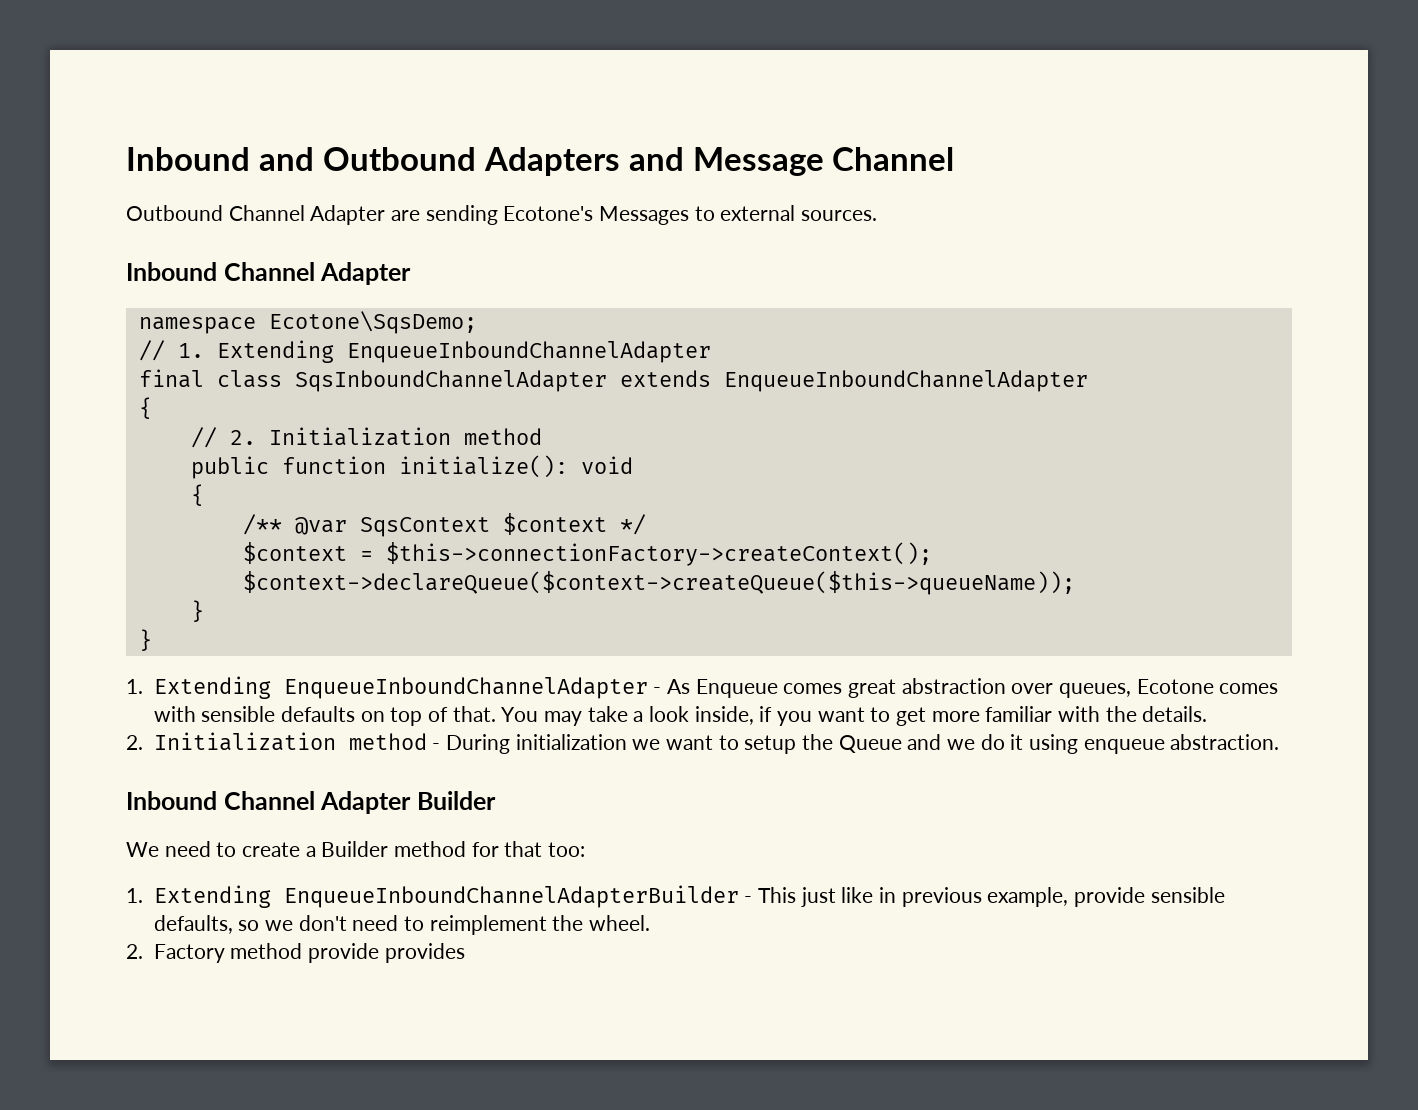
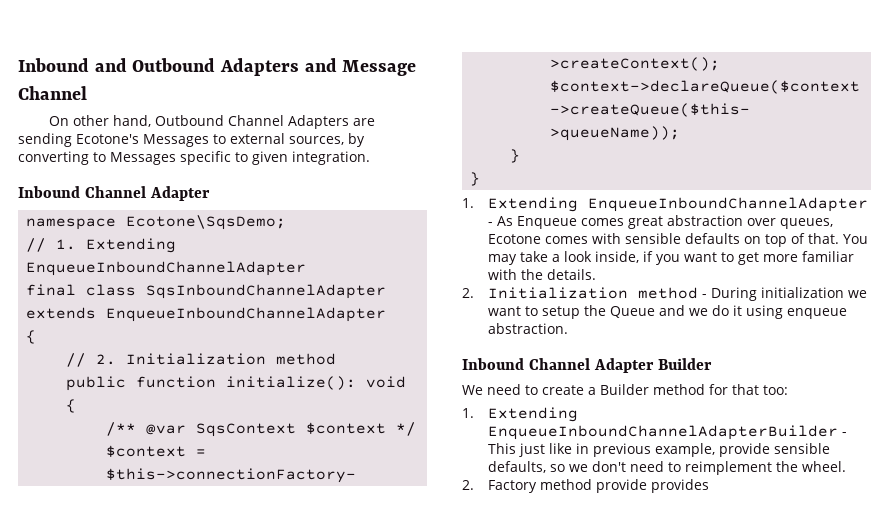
(955, 159) none -> [48,115,151,127] On other hand,
[310,205,386,225] Adapter -> [287,115,349,129] Adapters
[801,210,878,221] sources. -> [289,133,365,147] [18,151,370,165] sources, by converting to Messages specific to given integration.

